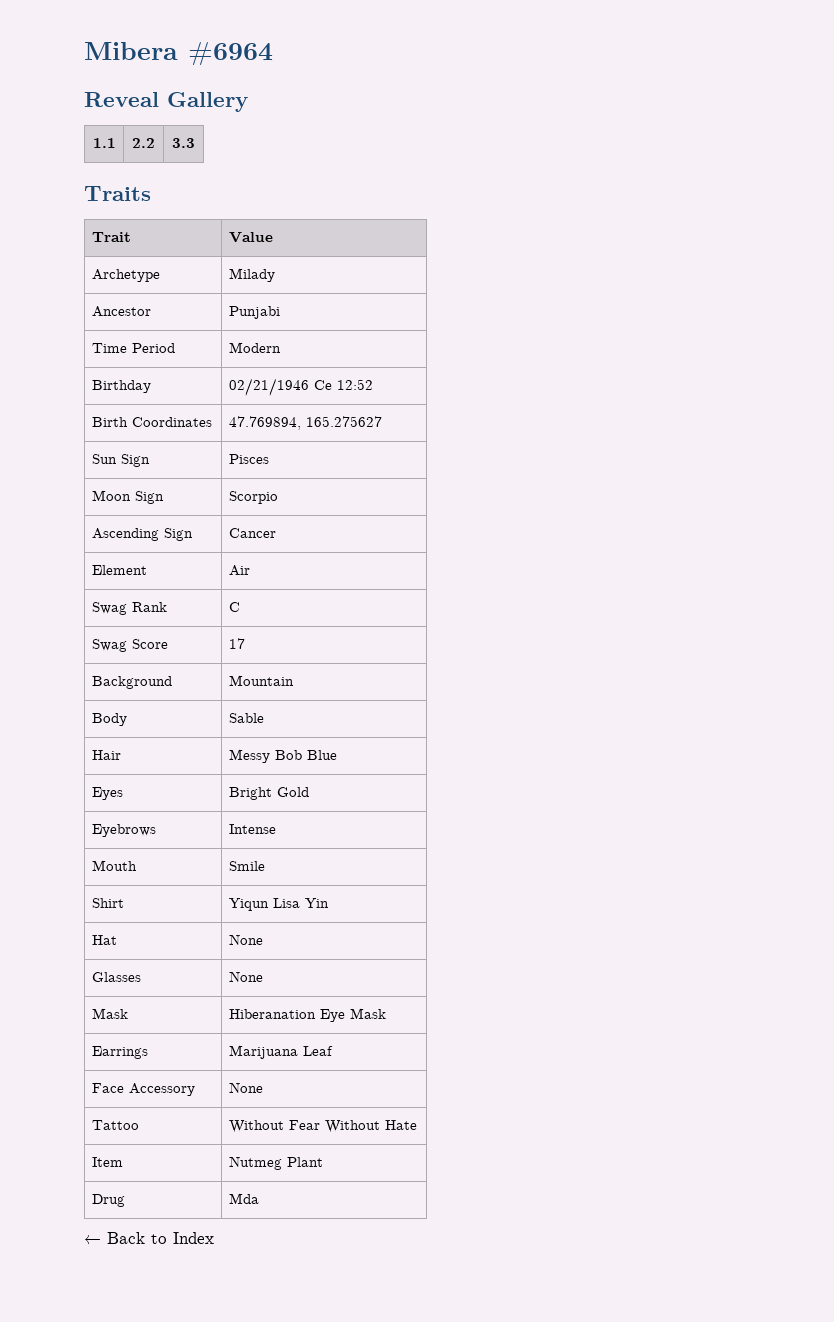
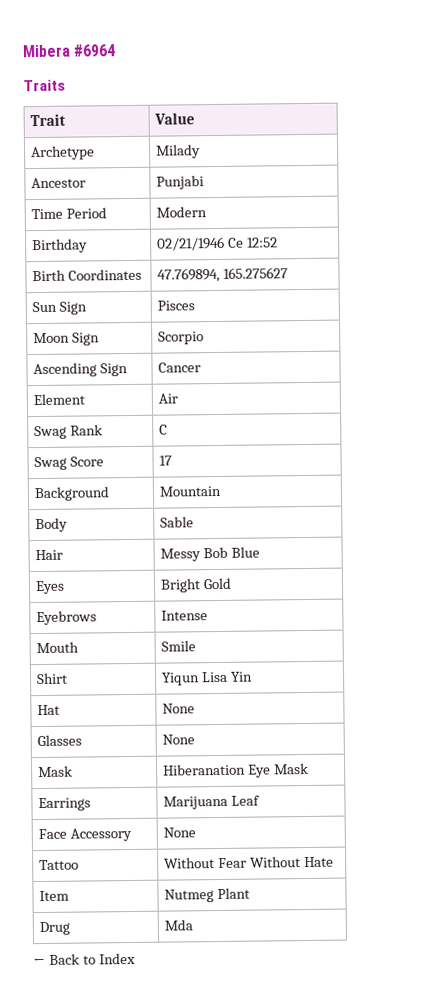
[84,92,248,112] [92,138,116,148] [132,138,155,148] [172,138,195,148] // Reveal Gallery // 1.1 | 2.2 | 3.3 -> (116, 50) none

